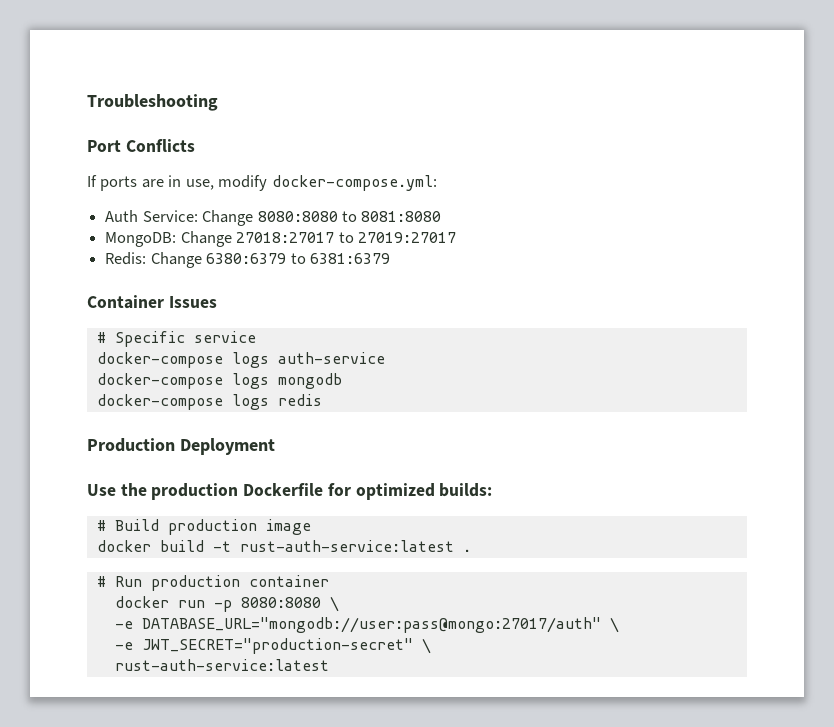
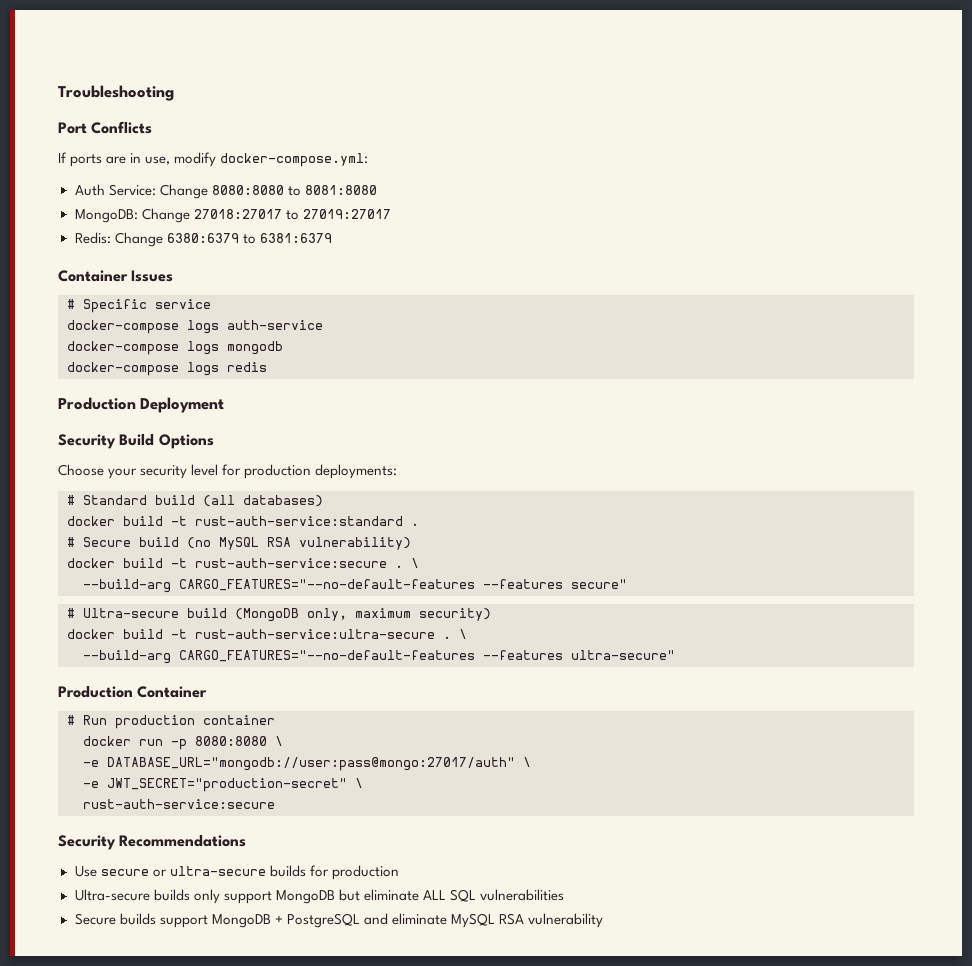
[87,483,493,500] [96,519,311,535] [96,540,471,552] Use the production Dockerfile for optimized builds: // # Build production image // docker build -t rust-auth-service:latest . -> [58,434,214,449] [58,464,398,479] [67,495,323,507] [67,516,419,526] [67,537,411,550] [67,558,419,568] [83,579,627,593] [67,608,491,622] [67,629,467,639] [83,650,675,664] [58,686,208,698] Security Build Options // Choose your security level for production deployments: // # Standard build (all databases) // docker build -t rust-auth-service:standard . // # Secure build (no MySQL RSA vulnerability) // docker build -t rust-auth-service:secure . \ // --build-arg CARGO_FEATURES="--no-default-features --features secure" // # Ultra-secure build (MongoDB only, maximum security) // docker build -t rust-auth-service:ultra-secure . \ // --build-arg CARGO_FEATURES="--no-default-features --features ultra-secure" // Production Container
[114,659,329,671] rust-auth-service:latest -> [83,799,275,809] [58,835,247,850] [74,865,399,880] [74,889,564,904] [74,913,603,928] rust-auth-service:secure // Security Recommendations // Use secure or ultra-secure builds for production // Ultra-secure builds only support MongoDB but eliminate ALL SQL vulnerabilities // Secure builds support MongoDB + PostgreSQL and eliminate MySQL RSA vulnerability

